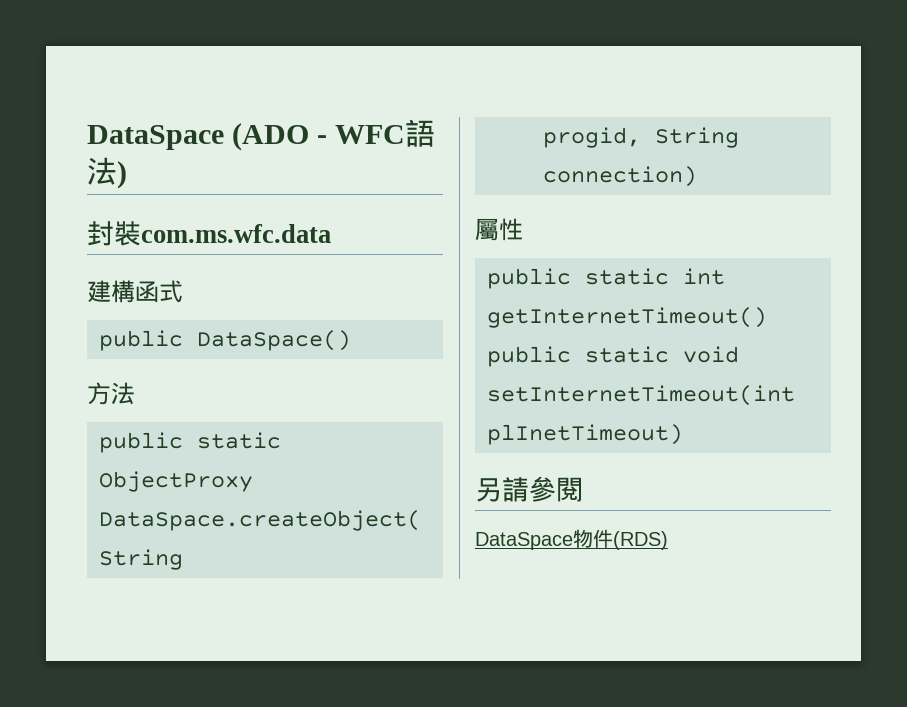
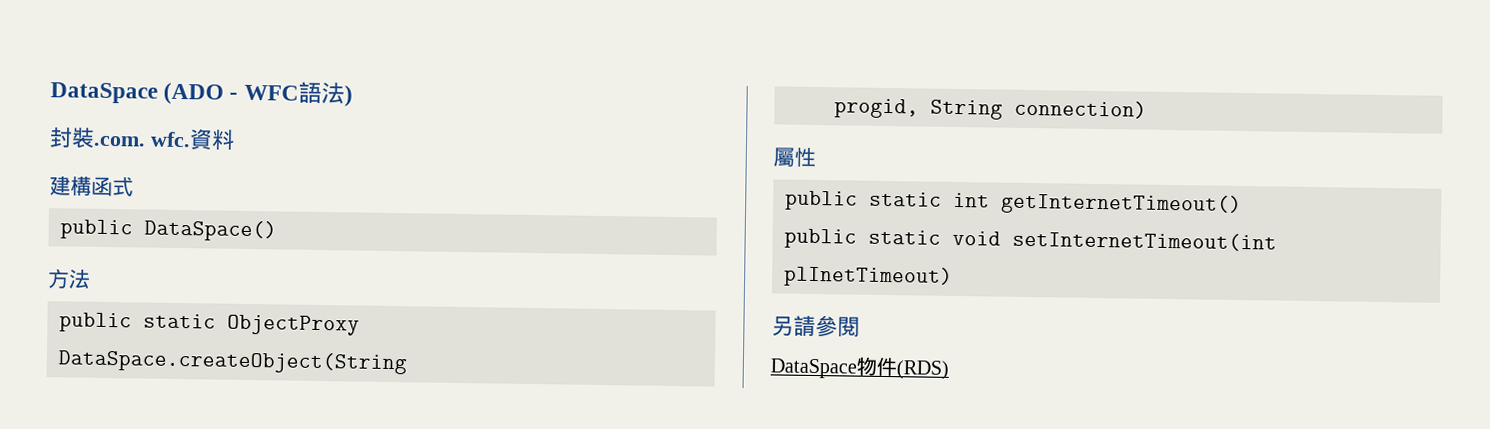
[141,224,331,243] com.ms.wfc.data -> [93,129,235,151] .com. wfc.資料

